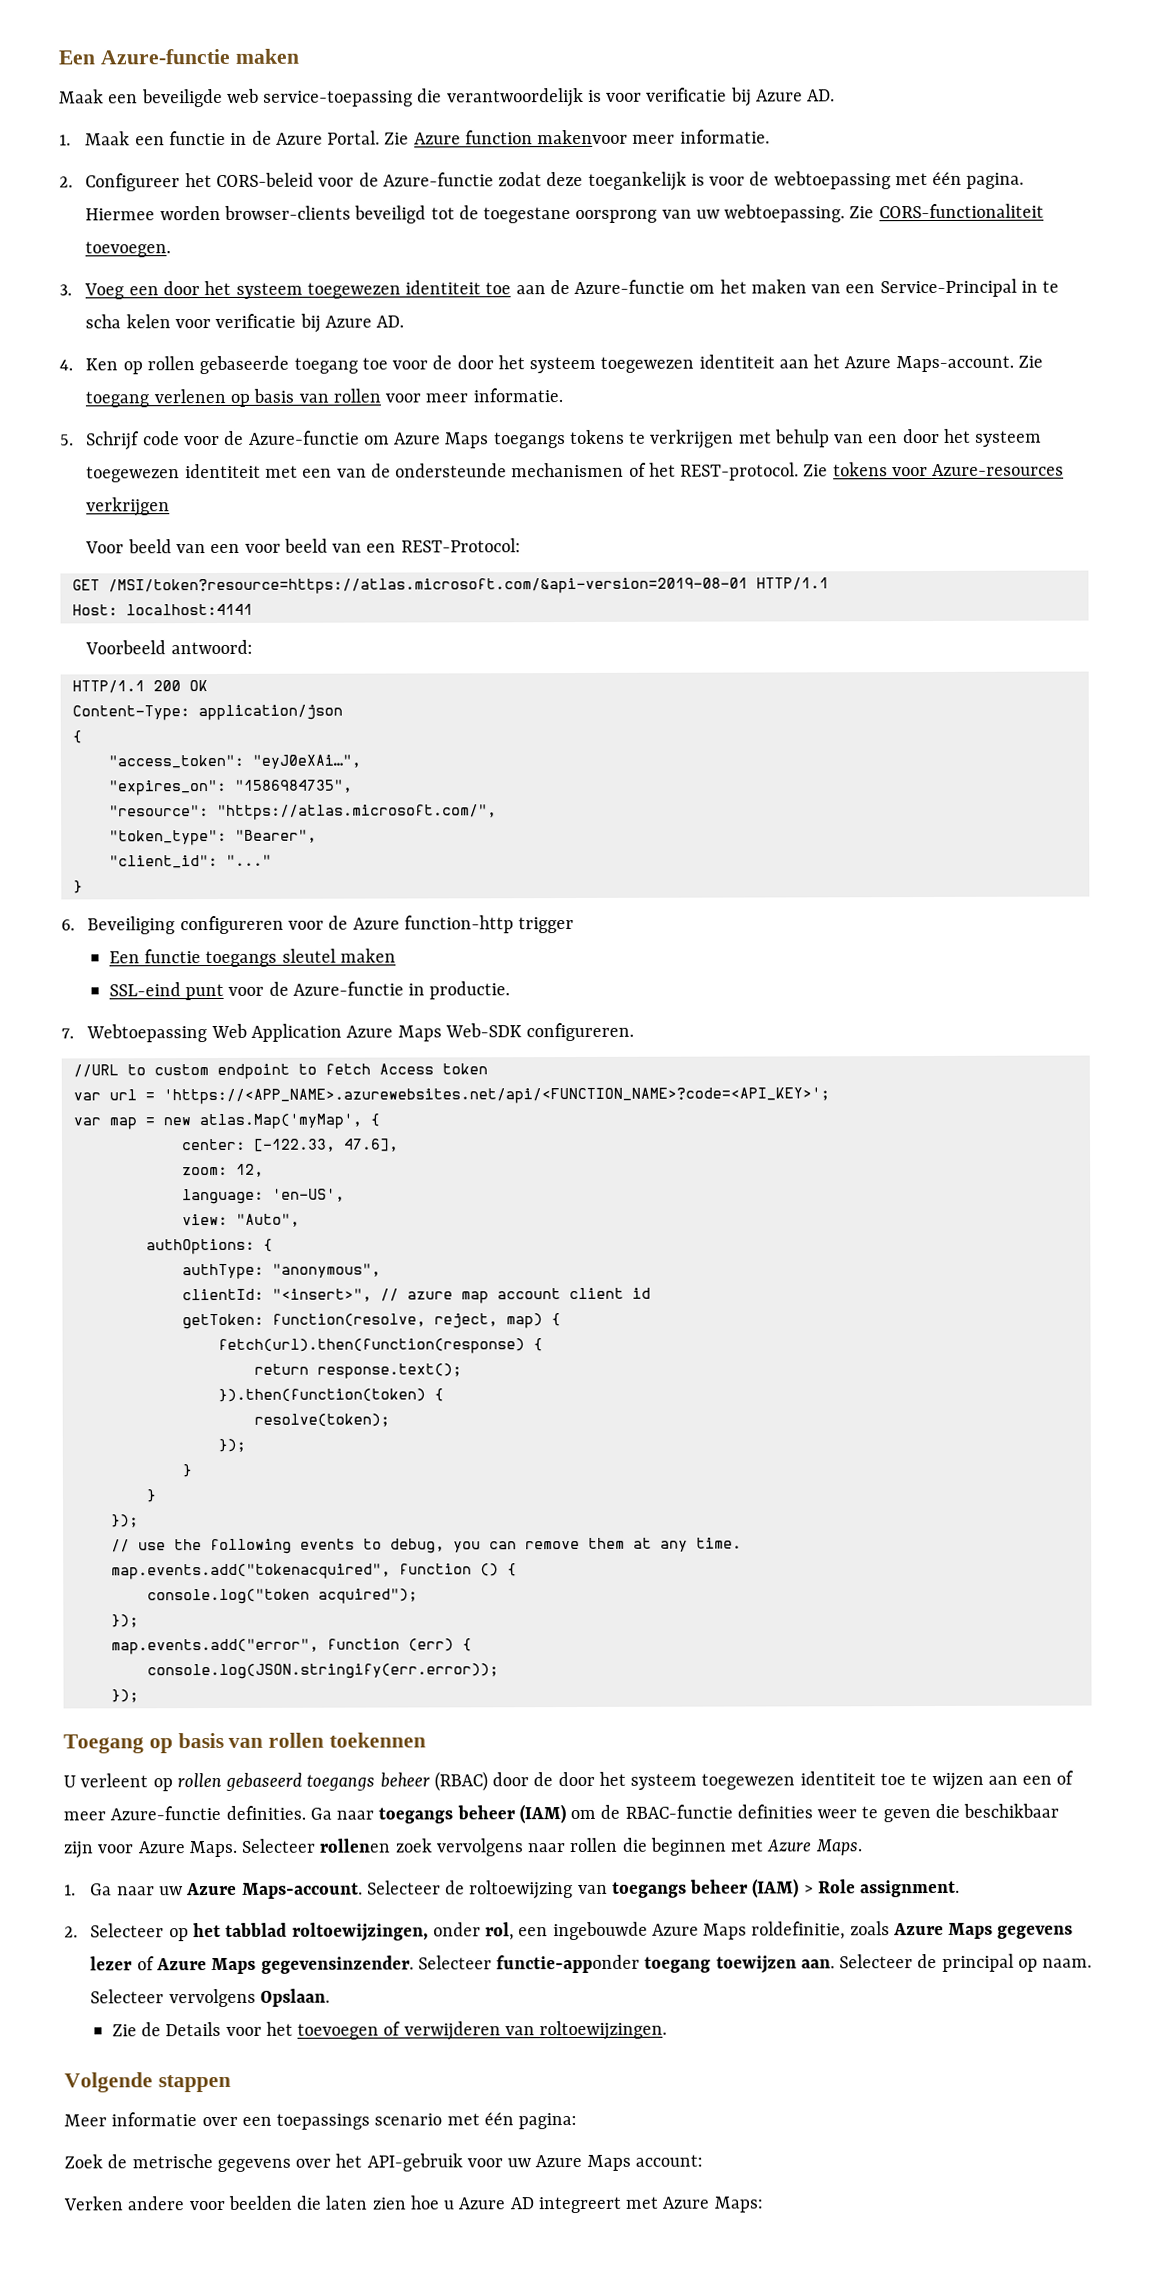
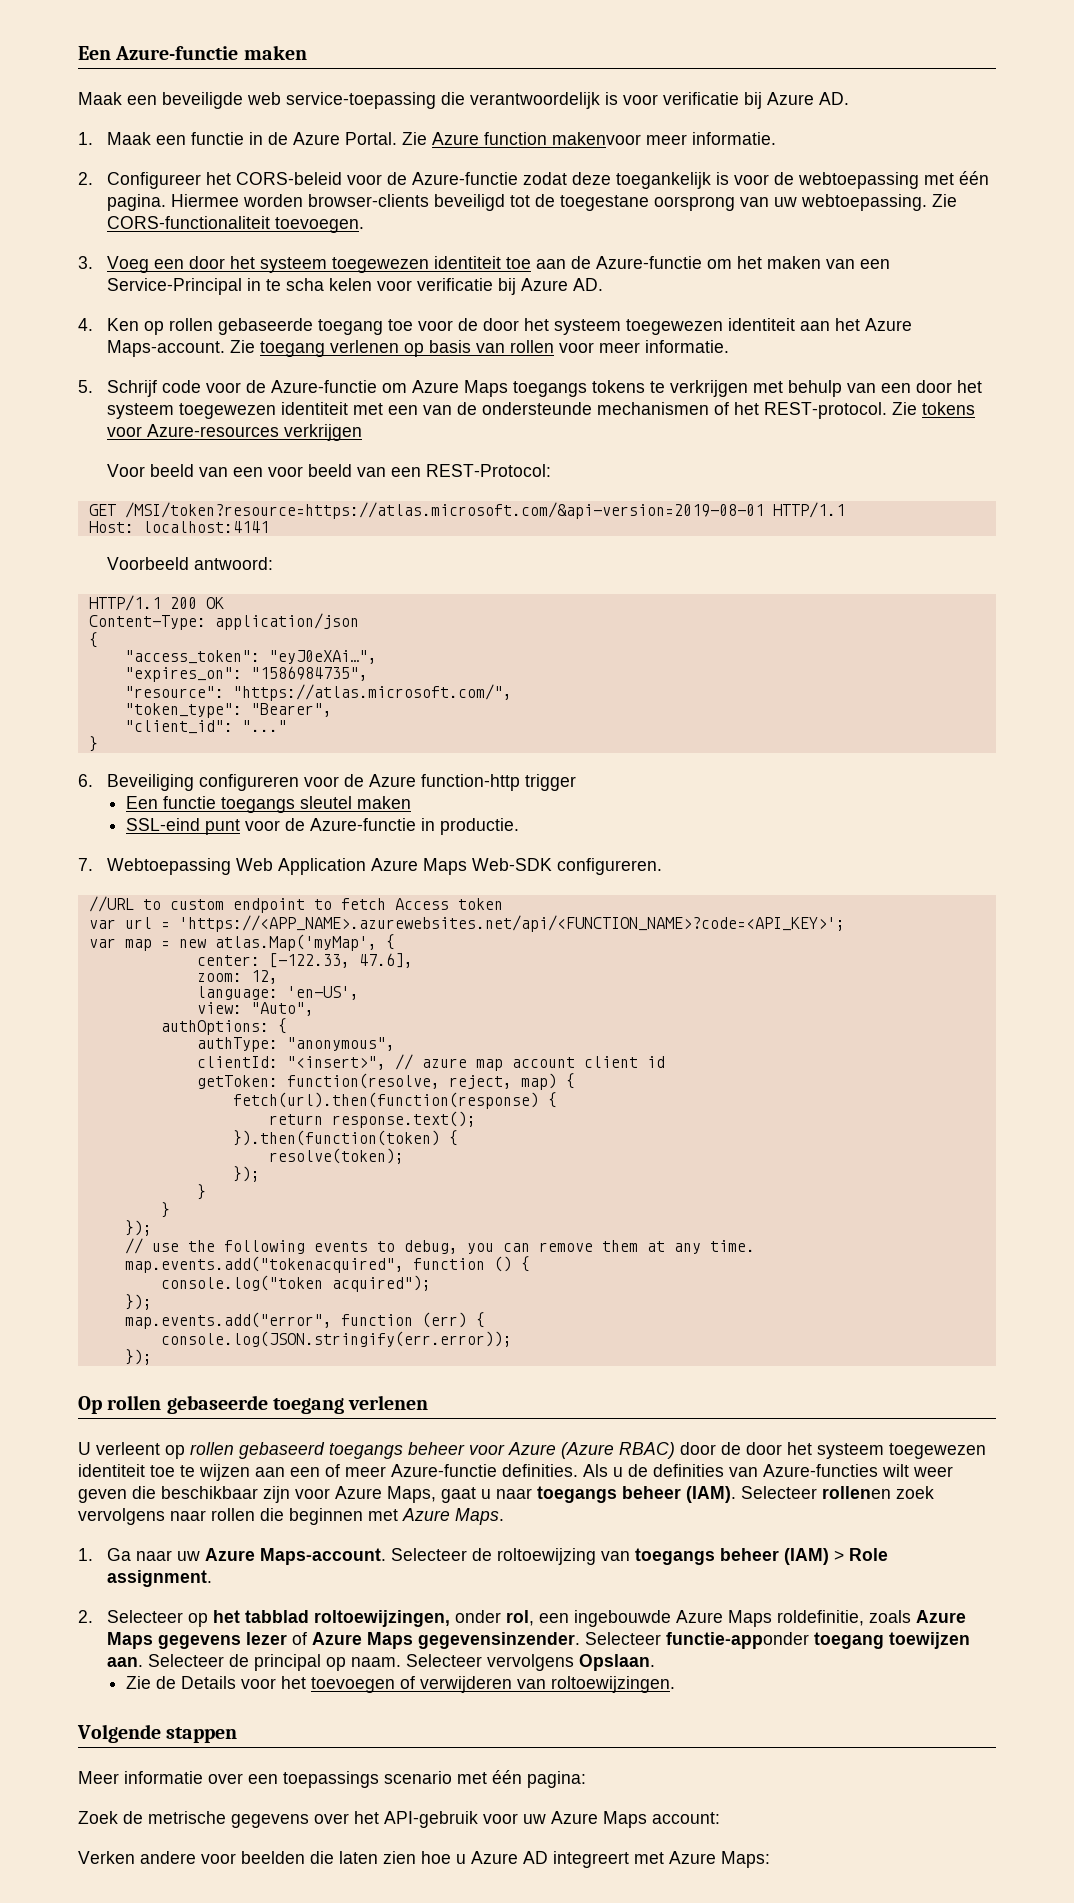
[63,1732,427,1754] Toegang op basis van rollen toekennen -> [78,1395,429,1414] Op rollen gebaseerde toegang verlenen
[433,1771,488,1792] (RBAC) -> [469,1442,675,1459] voor Azure (Azure RBAC)
[309,1804,879,1824] Ga naar toegangs beheer (IAM) om de RBAC-functie definities weer te -> [583,1464,953,1477] Als u de definities van Azure-functies wilt weer
[188,1840,237,1858] Maps. -> [387,1486,736,1503] Maps, gaat u naar toegangs beheer (IAM).

